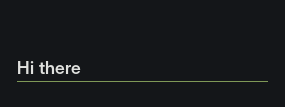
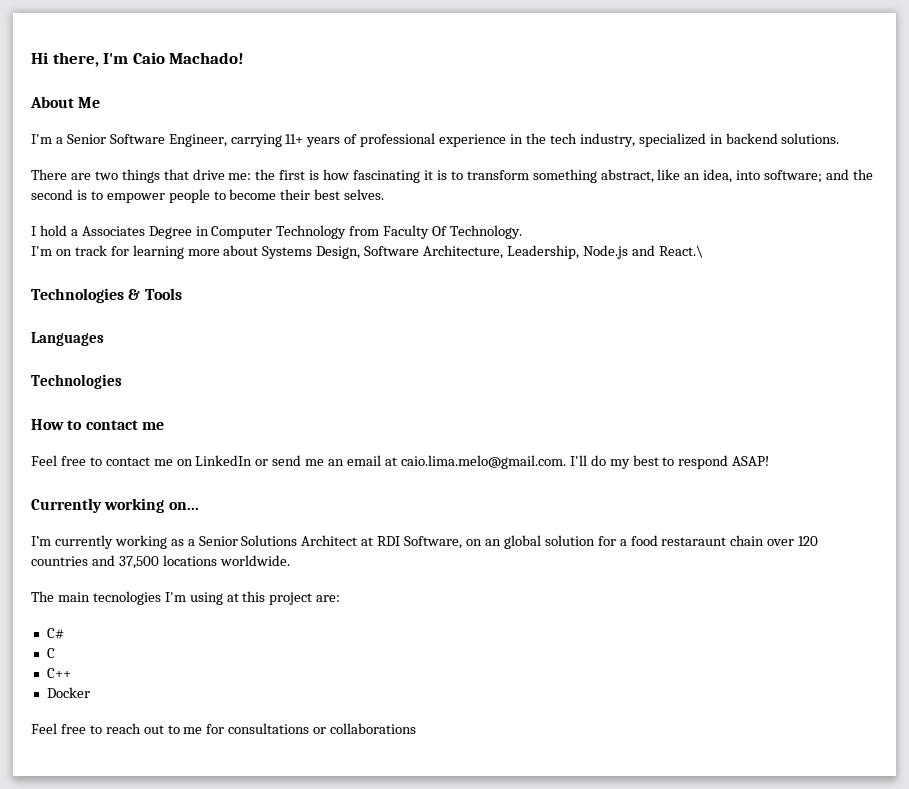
[38,61,81,74] there -> [52,52,245,67] [30,96,101,108] [31,133,840,147] [31,169,873,183] [31,189,385,203] [31,225,523,239] [31,245,703,259] [31,288,182,303] [31,332,104,346] [31,374,122,389] [31,419,164,430] [31,455,770,469] [31,498,199,513] [31,535,819,549] [31,555,290,569] [31,591,341,605] [46,628,64,639] [46,648,55,658] [46,668,71,678] [46,687,90,698] [31,723,417,734] there, I'm Caio Machado! // About Me // I'm a Senior Software Engineer, carrying 11+ years of professional experience in the tech industry, specialized in backend solutions. // There are two things that drive me: the first is how fascinating it is to transform something abstract, like an idea, into software; and the second is to empower people to become their best selves. // I hold a Associates Degree in Computer Technology from Faculty Of Technology. // I'm on track for learning more about Systems Design, Software Architecture, Leadership, Node.js and React.\ // Technologies & Tools // Languages // Technologies // How to contact me // Feel free to contact me on LinkedIn or send me an email at caio.lima.melo@gmail.com. I'll do my best to respond ASAP! // Currently working on... // I’m currently working as a Senior Solutions Architect at RDI Software, on an global solution for a food restaraunt chain over 120 countries and 37,500 locations worldwide. // The main tecnologies I'm using at this project are: // C# // C // C++ // Docker // Feel free to reach out to me for consultations or collaborations

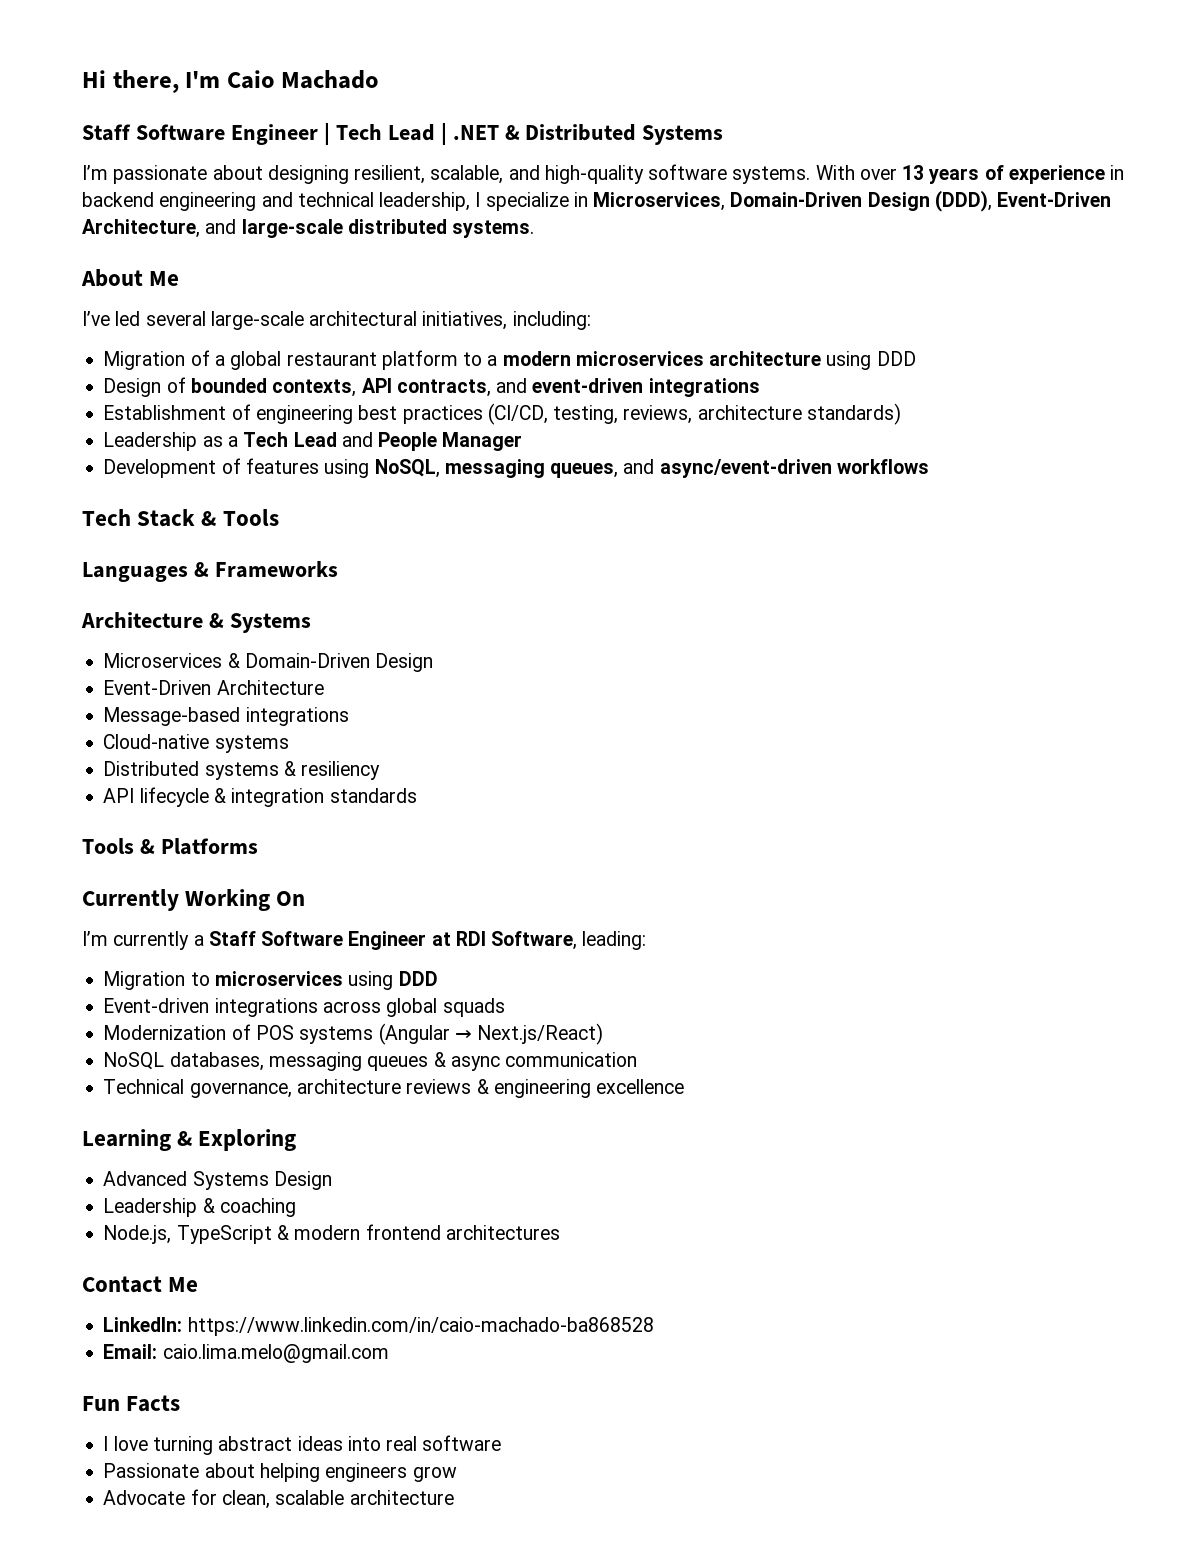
[169,52,245,64] [30,96,101,108] [31,133,840,147] [31,169,873,183] [31,189,385,203] [31,225,523,239] [31,245,703,259] [31,288,182,303] [31,332,104,346] [31,374,122,389] [31,419,164,430] [31,455,770,469] Machado! // About Me // I'm a Senior Software Engineer, carrying 11+ years of professional experience in the tech industry, specialized in backend solutions. // There are two things that drive me: the first is how fascinating it is to transform something abstract, like an idea, into software; and the second is to empower people to become their best selves. // I hold a Associates Degree in Computer Technology from Faculty Of Technology. // I'm on track for learning more about Systems Design, Software Architecture, Leadership, Node.js and React.\ // Technologies & Tools // Languages // Technologies // How to contact me // Feel free to contact me on LinkedIn or send me an email at caio.lima.melo@gmail.com. I'll do my best to respond ASAP! -> [281,70,380,89] [82,123,724,146] [82,164,1125,184] [82,190,1112,212] [82,219,535,238] [81,269,180,287] [82,311,591,330] [103,350,916,370] [103,377,760,397] [103,403,901,425] [103,432,523,451] [103,458,929,478] [82,509,279,527] [82,561,338,582] [81,612,311,633] [103,653,434,672] [103,680,324,695] [103,707,349,726] [103,734,289,753] [103,761,381,780] [103,787,417,807] [82,838,258,855] Machado // Staff Software Engineer | Tech Lead | .NET & Distributed Systems // I’m passionate about designing resilient, scalable, and high-quality software systems. With over 13 years of experience in backend engineering and technical leadership, I specialize in Microservices, Domain-Driven Design (DDD), Event-Driven Architecture, and large-scale distributed systems. // About Me // I’ve led several large-scale architectural initiatives, including: // Migration of a global restaurant platform to a modern microservices architecture using DDD // Design of bounded contexts, API contracts, and event-driven integrations // Establishment of engineering best practices (CI/CD, testing, reviews, architecture standards) // Leadership as a Tech Lead and People Manager // Development of features using NoSQL, messaging queues, and async/event-driven workflows // Tech Stack & Tools // Languages & Frameworks // Architecture & Systems // Microservices & Domain-Driven Design // Event-Driven Architecture // Message-based integrations // Cloud-native systems // Distributed systems & resiliency // API lifecycle & integration standards // Tools & Platforms
[104,498,199,513] working on... -> [185,889,306,911] Working On
[114,535,819,549] [31,555,290,569] [31,591,341,605] [46,628,64,639] [46,648,55,658] [46,668,71,678] [46,687,90,698] [31,723,417,734] working as a Senior Solutions Architect at RDI Software, on an global solution for a food restaraunt chain over 120 countries and 37,500 locations worldwide. // The main tecnologies I'm using at this project are: // C# // C // C++ // Docker // Feel free to reach out to me for consultations or collaborations -> [193,931,647,950] [103,971,438,990] [103,998,505,1017] [103,1023,604,1045] [103,1052,638,1071] [103,1079,685,1098] [82,1129,297,1151] [103,1171,332,1190] [103,1198,296,1217] [103,1224,560,1244] [82,1276,199,1293] [103,1317,654,1336] [103,1344,389,1363] [82,1395,181,1412] [103,1435,502,1455] [103,1463,457,1482] [103,1489,454,1509] a Staff Software Engineer at RDI Software, leading: // Migration to microservices using DDD // Event-driven integrations across global squads // Modernization of POS systems (Angular → Next.js/React) // NoSQL databases, messaging queues & async communication // Technical governance, architecture reviews & engineering excellence // Learning & Exploring // Advanced Systems Design // Leadership & coaching // Node.js, TypeScript & modern frontend architectures // Contact Me // LinkedIn: https://www.linkedin.com/in/caio-machado-ba868528 // Email: caio.lima.melo@gmail.com // Fun Facts // I love turning abstract ideas into real software // Passionate about helping engineers grow // Advocate for clean, scalable architecture

